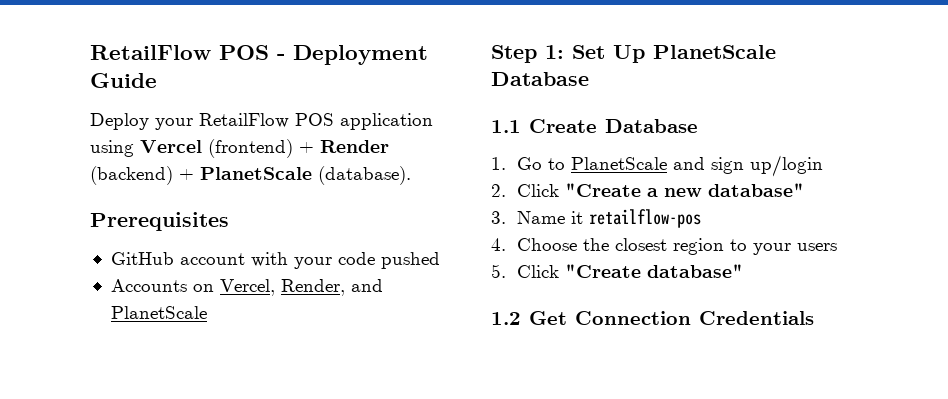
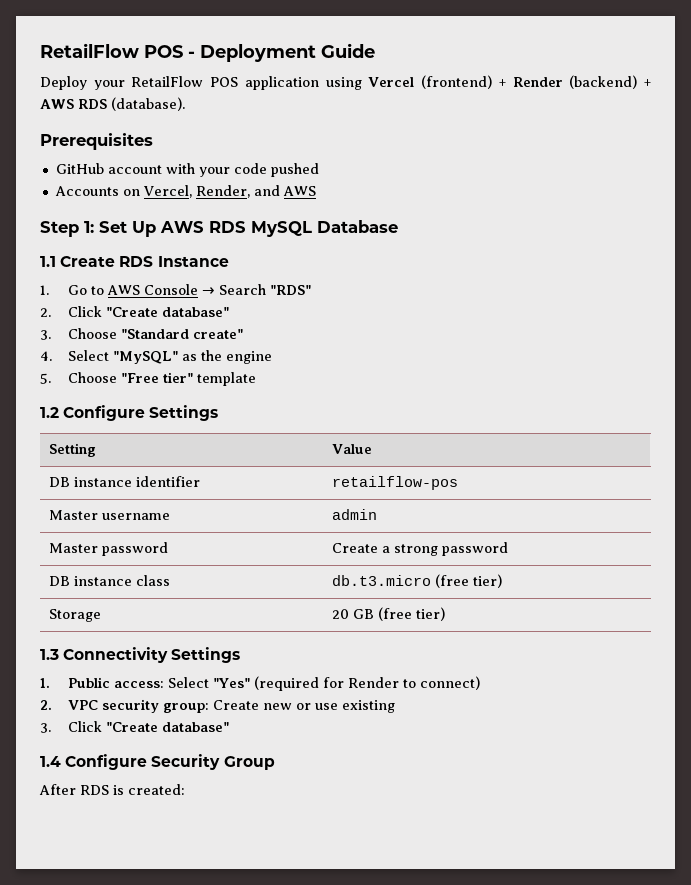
[200,167,312,180] PlanetScale -> [40,99,107,109] AWS RDS
[110,306,207,319] PlanetScale -> [282,186,316,196] AWS
[653,45,776,59] PlanetScale -> [160,221,312,237] AWS RDS MySQL
[605,119,698,133] Database -> [119,256,229,267] RDS Instance
[570,155,823,177] [491,183,804,197] [491,209,701,228] [491,238,837,255] [491,264,743,278] [491,311,814,325] PlanetScale and sign up/login // 2. Click "Create a new database" // 3. Name it retailflow-pos // 4. Choose the closest region to your users // 5. Click "Create database" // 1.2 Get Connection Credentials -> [107,284,312,295] [40,306,230,317] [40,328,244,340] [40,350,273,364] [40,372,257,386] [40,405,219,421] [49,443,97,457] [332,444,373,454] [49,476,201,487] [332,476,459,490] [49,510,171,520] [332,509,378,520] [49,542,169,556] [332,542,509,556] [49,575,171,586] [332,574,503,588] [49,609,102,622] [332,607,446,621] [40,647,241,663] [40,676,481,691] [40,699,396,713] [40,721,230,733] [40,754,275,770] [39,784,185,795] AWS Console → Search "RDS" // 2. Click "Create database" // 3. Choose "Standard create" // 4. Select "MySQL" as the engine // 5. Choose "Free tier" template // 1.2 Configure Settings // Setting | Value // DB instance identifier | retailflow-pos // Master username | admin // Master password | Create a strong password // DB instance class | db.t3.micro (free tier) // Storage | 20 GB (free tier) // 1.3 Connectivity Settings // 1. Public access: Select "Yes" (required for Render to connect) // 2. VPC security group: Create new or use existing // 3. Click "Create database" // 1.4 Configure Security Group // After RDS is created:

